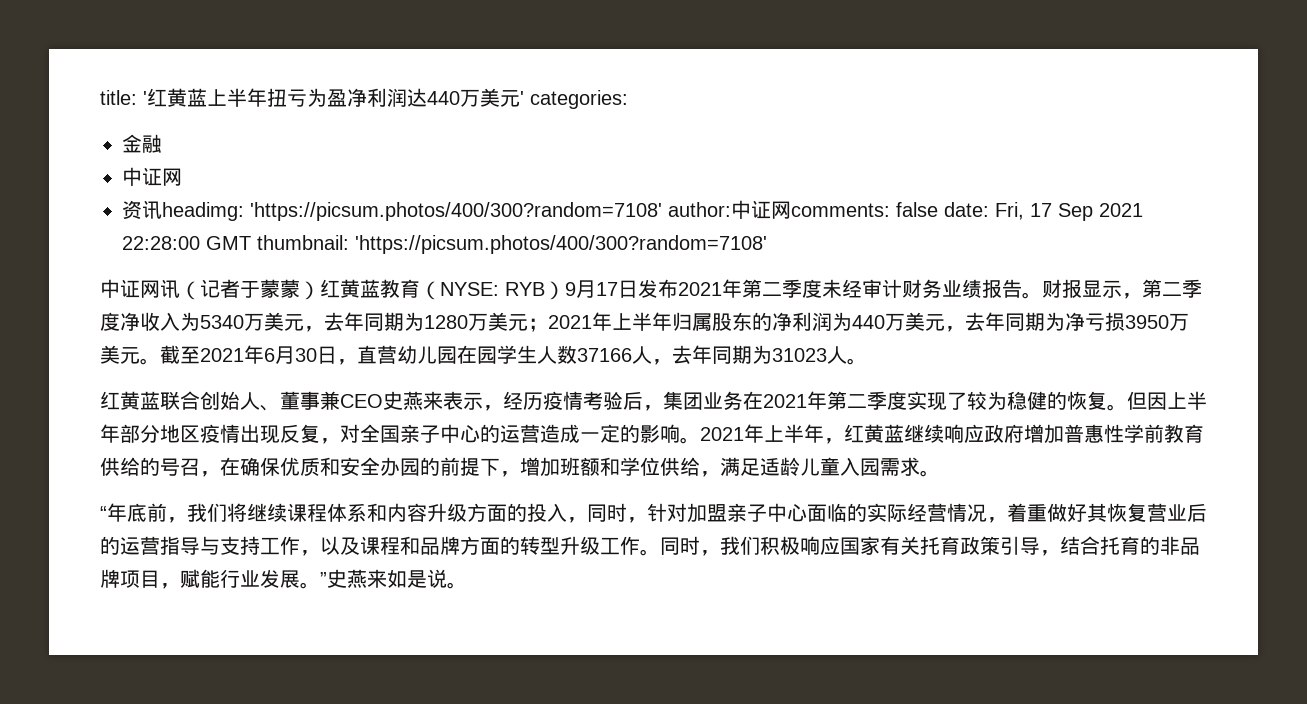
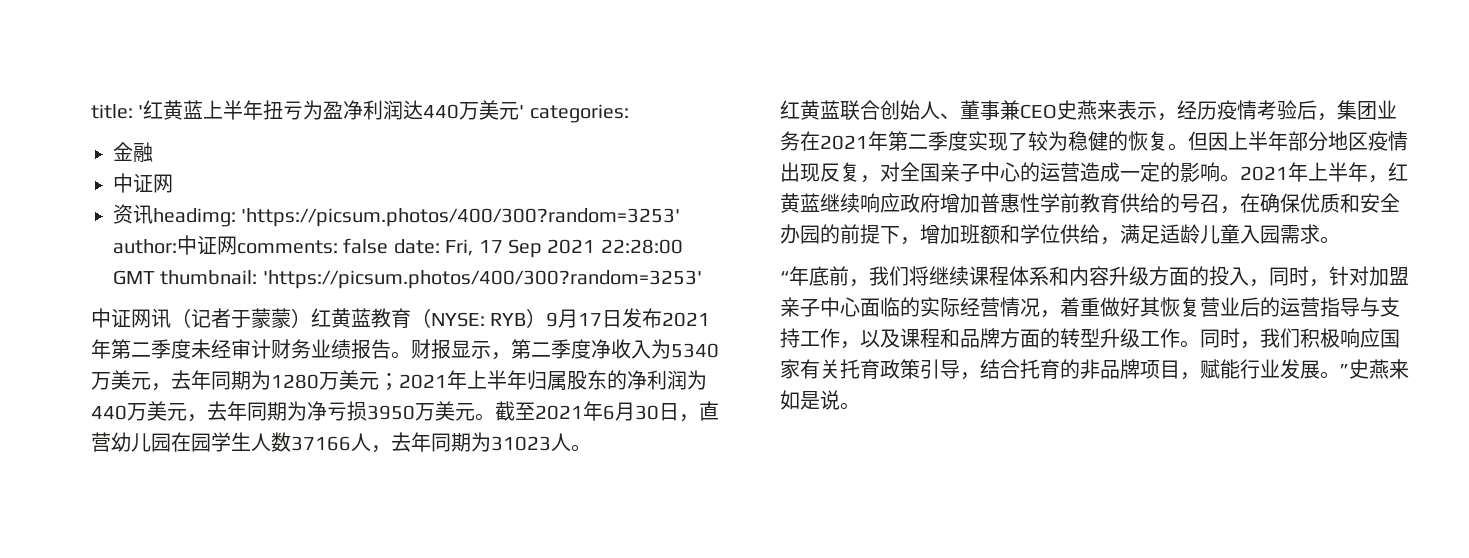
[250,202,662,221] 'https://picsum.photos/400/300?random=7108' -> [241,208,681,227] 'https://picsum.photos/400/300?random=3253'
[355,235,767,254] 'https://picsum.photos/400/300?random=7108' -> [262,270,702,289] 'https://picsum.photos/400/300?random=3253'

